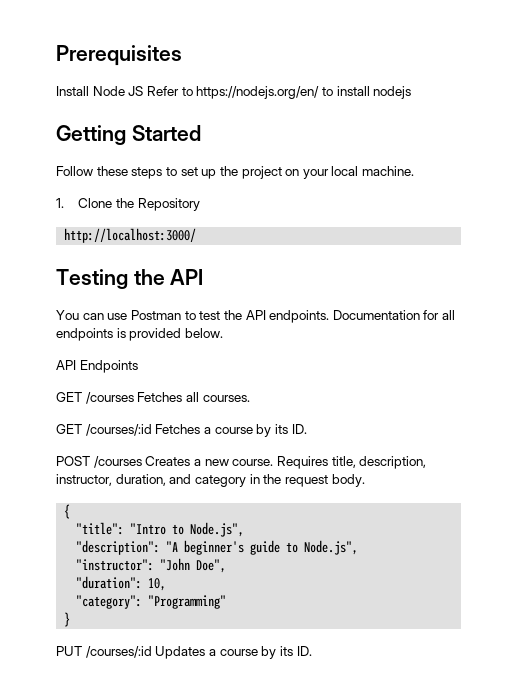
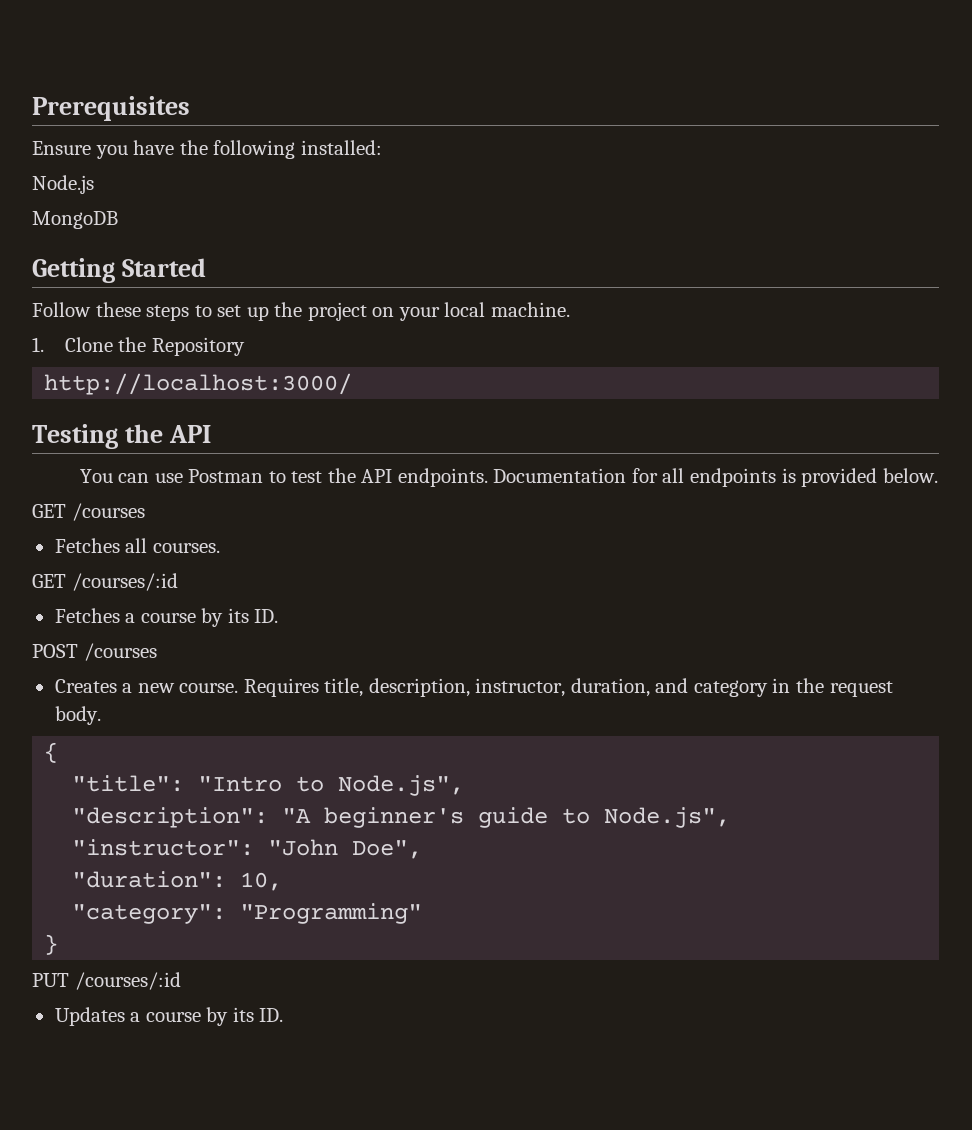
[56,86,412,99] Install Node JS Refer to https://nodejs.org/en/ to install nodejs -> [32,140,382,159] [32,175,94,194] [32,211,118,229] Ensure you have the following installed: // Node.js // MongoDB
[56,360,138,373] // API Endpoints -> (938, 475) none
(134, 398) none -> (145, 512) //
(152, 430) none -> (178, 582) //
(142, 462) none -> (157, 652) //
(152, 652) none -> (181, 981) //

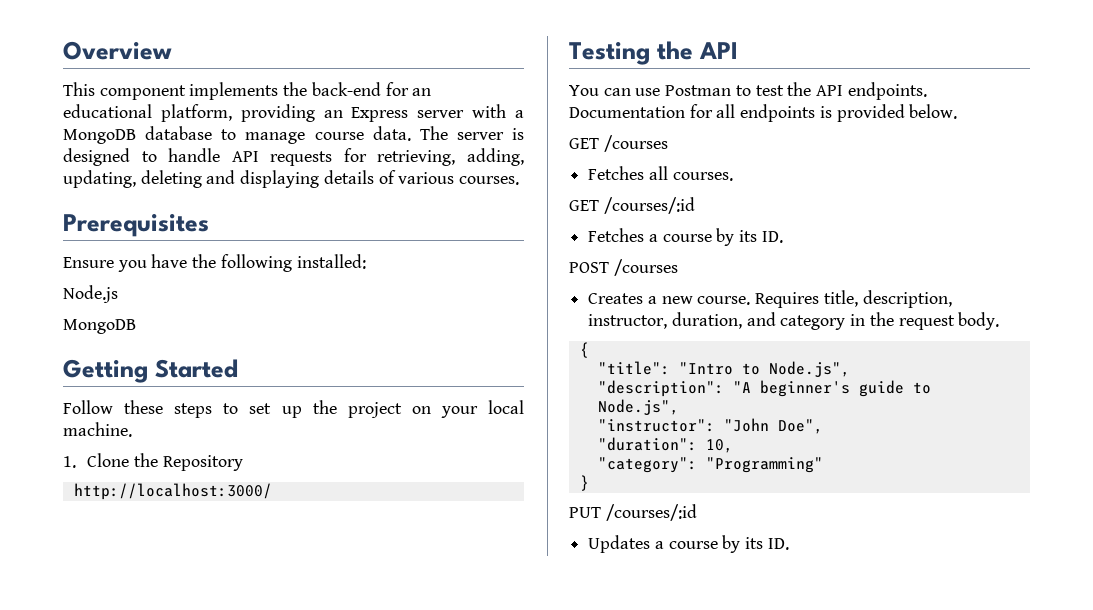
(32, 108) none -> [63,41,172,60] [63,82,432,100] [63,104,524,122] [63,126,524,144] [63,148,524,166] [63,170,520,188] Overview // This component implements the back-end for an educational platform, providing an Express server with a MongoDB database to manage course data. The server is designed to handle API requests for retrieving, adding, updating, deleting and displaying details of various courses. //

